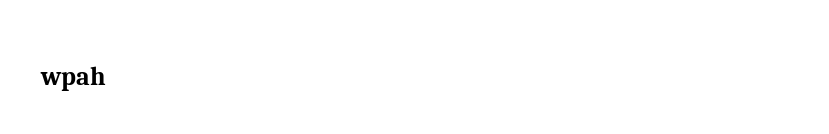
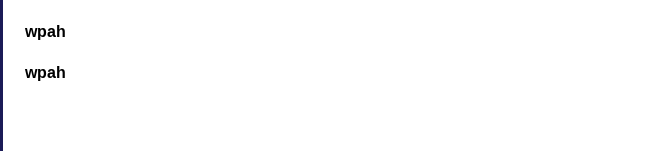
[40,66,106,91] wpah -> [24,25,66,40] [24,66,66,81] wpah // wpah

